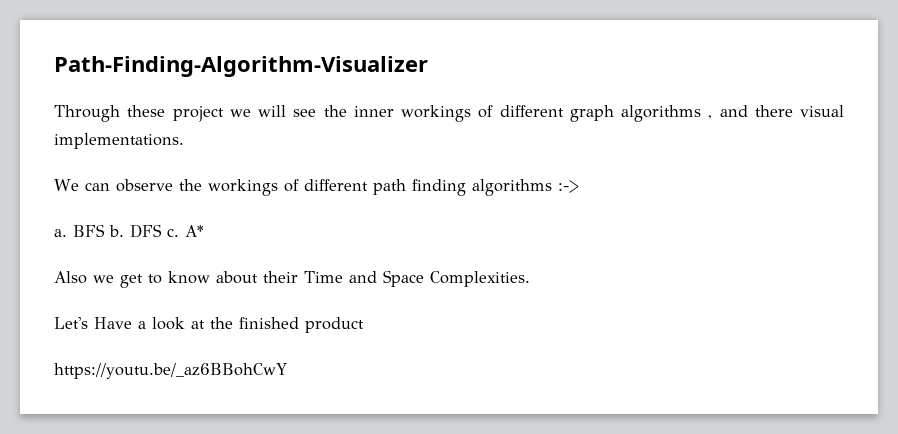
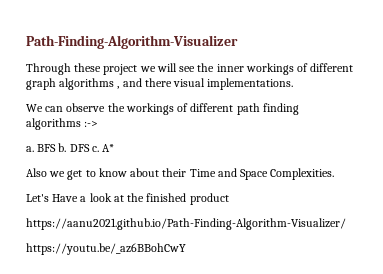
(364, 325) none -> [26,218,346,230] // https://aanu2021.github.io/Path-Finding-Algorithm-Visualizer/

